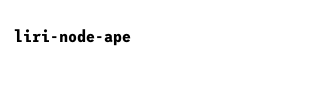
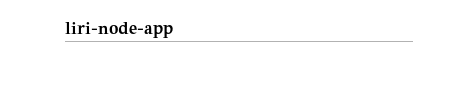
[14,29,131,46] liri-node-ape -> [65,22,173,38] liri-node-app

